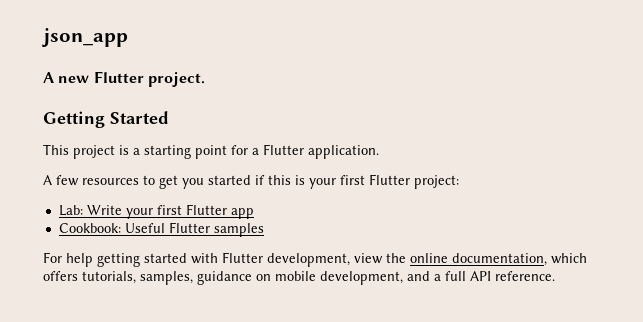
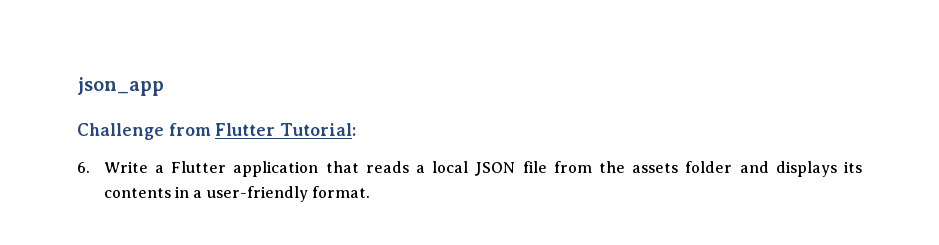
[43,71,205,87] [43,111,169,128] [43,144,379,159] [43,174,459,189] [58,204,254,219] [58,222,264,237] [43,252,587,267] [43,271,555,285] A new Flutter project. // Getting Started // This project is a starting point for a Flutter application. // A few resources to get you started if this is your first Flutter project: // Lab: Write your first Flutter app // Cookbook: Useful Flutter samples // For help getting started with Flutter development, view the online documentation, which offers tutorials, samples, guidance on mobile development, and a full API reference. -> [77,123,357,140] [77,161,863,177] [103,186,371,202] Challenge from Flutter Tutorial: // 6. Write a Flutter application that reads a local JSON file from the assets folder and displays its contents in a user-friendly format.

